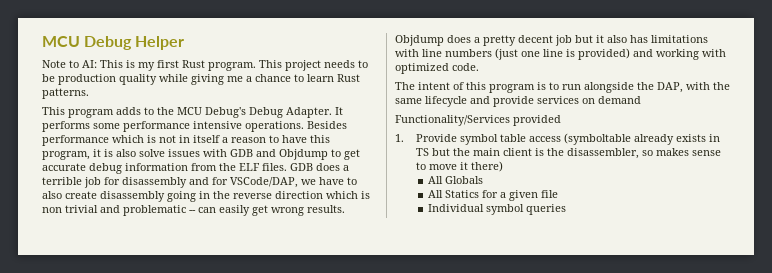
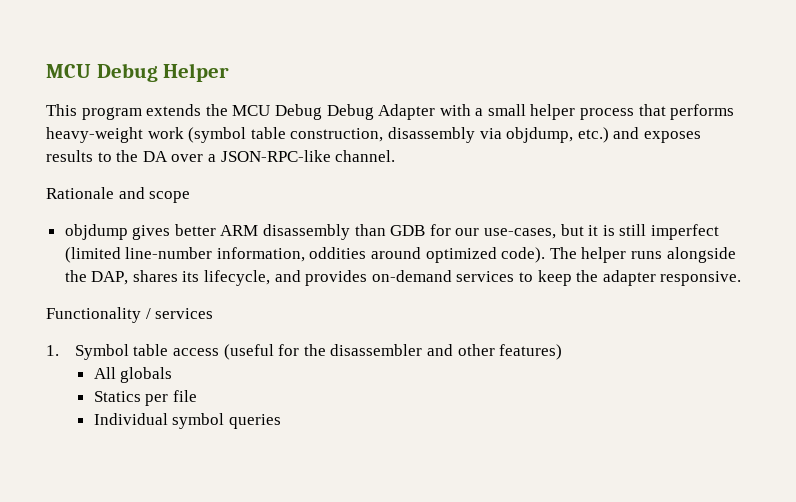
[42,60,368,71] [42,74,360,85] [42,88,89,99] [42,107,343,118] [42,121,347,132] [42,135,330,146] [42,149,360,160] [42,163,349,174] [42,177,357,188] [42,191,370,202] [42,205,345,216] [395,35,708,46] [395,48,726,60] [395,63,479,74] [395,82,730,93] [395,96,641,107] [395,115,561,126] [395,133,721,145] [416,148,722,159] [416,161,504,172] [428,176,484,184] [428,190,539,201] Note to AI: This is my first Rust program. This project needs to be production quality while giving me a chance to learn Rust patterns. // This program adds to the MCU Debug's Debug Adapter. It performs some performance intensive operations. Besides performance which is not in itself a reason to have this program, it is also solve issues with GDB and Objdump to get accurate debug information from the ELF files. GDB does a terrible job for disassembly and for VSCode/DAP, we have to also create disassembly going in the reverse direction which is non trivial and problematic -- can easily get wrong results. Objdump does a pretty decent job but it also has limitations with line numbers (just one line is provided) and working with optimized code. // The intent of this program is to run alongside the DAP, with the same lifecycle and provide services on demand // Functionality/Services provided // 1. Provide symbol table access (symboltable already exists in TS but the main client is the disassembler, so makes sense to move it there) // All Globals // All Statics for a given -> [46,104,735,120] [46,127,701,143] [46,150,396,162] [46,187,191,203] [64,224,719,240] [64,247,736,263] [64,270,742,286] [46,307,214,323] [46,344,563,360] [93,367,173,383] [93,391,169,406] This program extends the MCU Debug Debug Adapter with a small helper process that performs heavy-weight work (symbol table construction, disassembly via objdump, etc.) and exposes results to the DA over a JSON-RPC-like channel. // Rationale and scope // objdump gives better ARM disassembly than GDB for our use-cases, but it is still imperfect (limited line-number information, oddities around optimized code). The helper runs alongside the DAP, shares its lifecycle, and provides on-demand services to keep the adapter responsive. // Functionality / services // 1. Symbol table access (useful for the disassembler and other features) // All globals // Statics per

